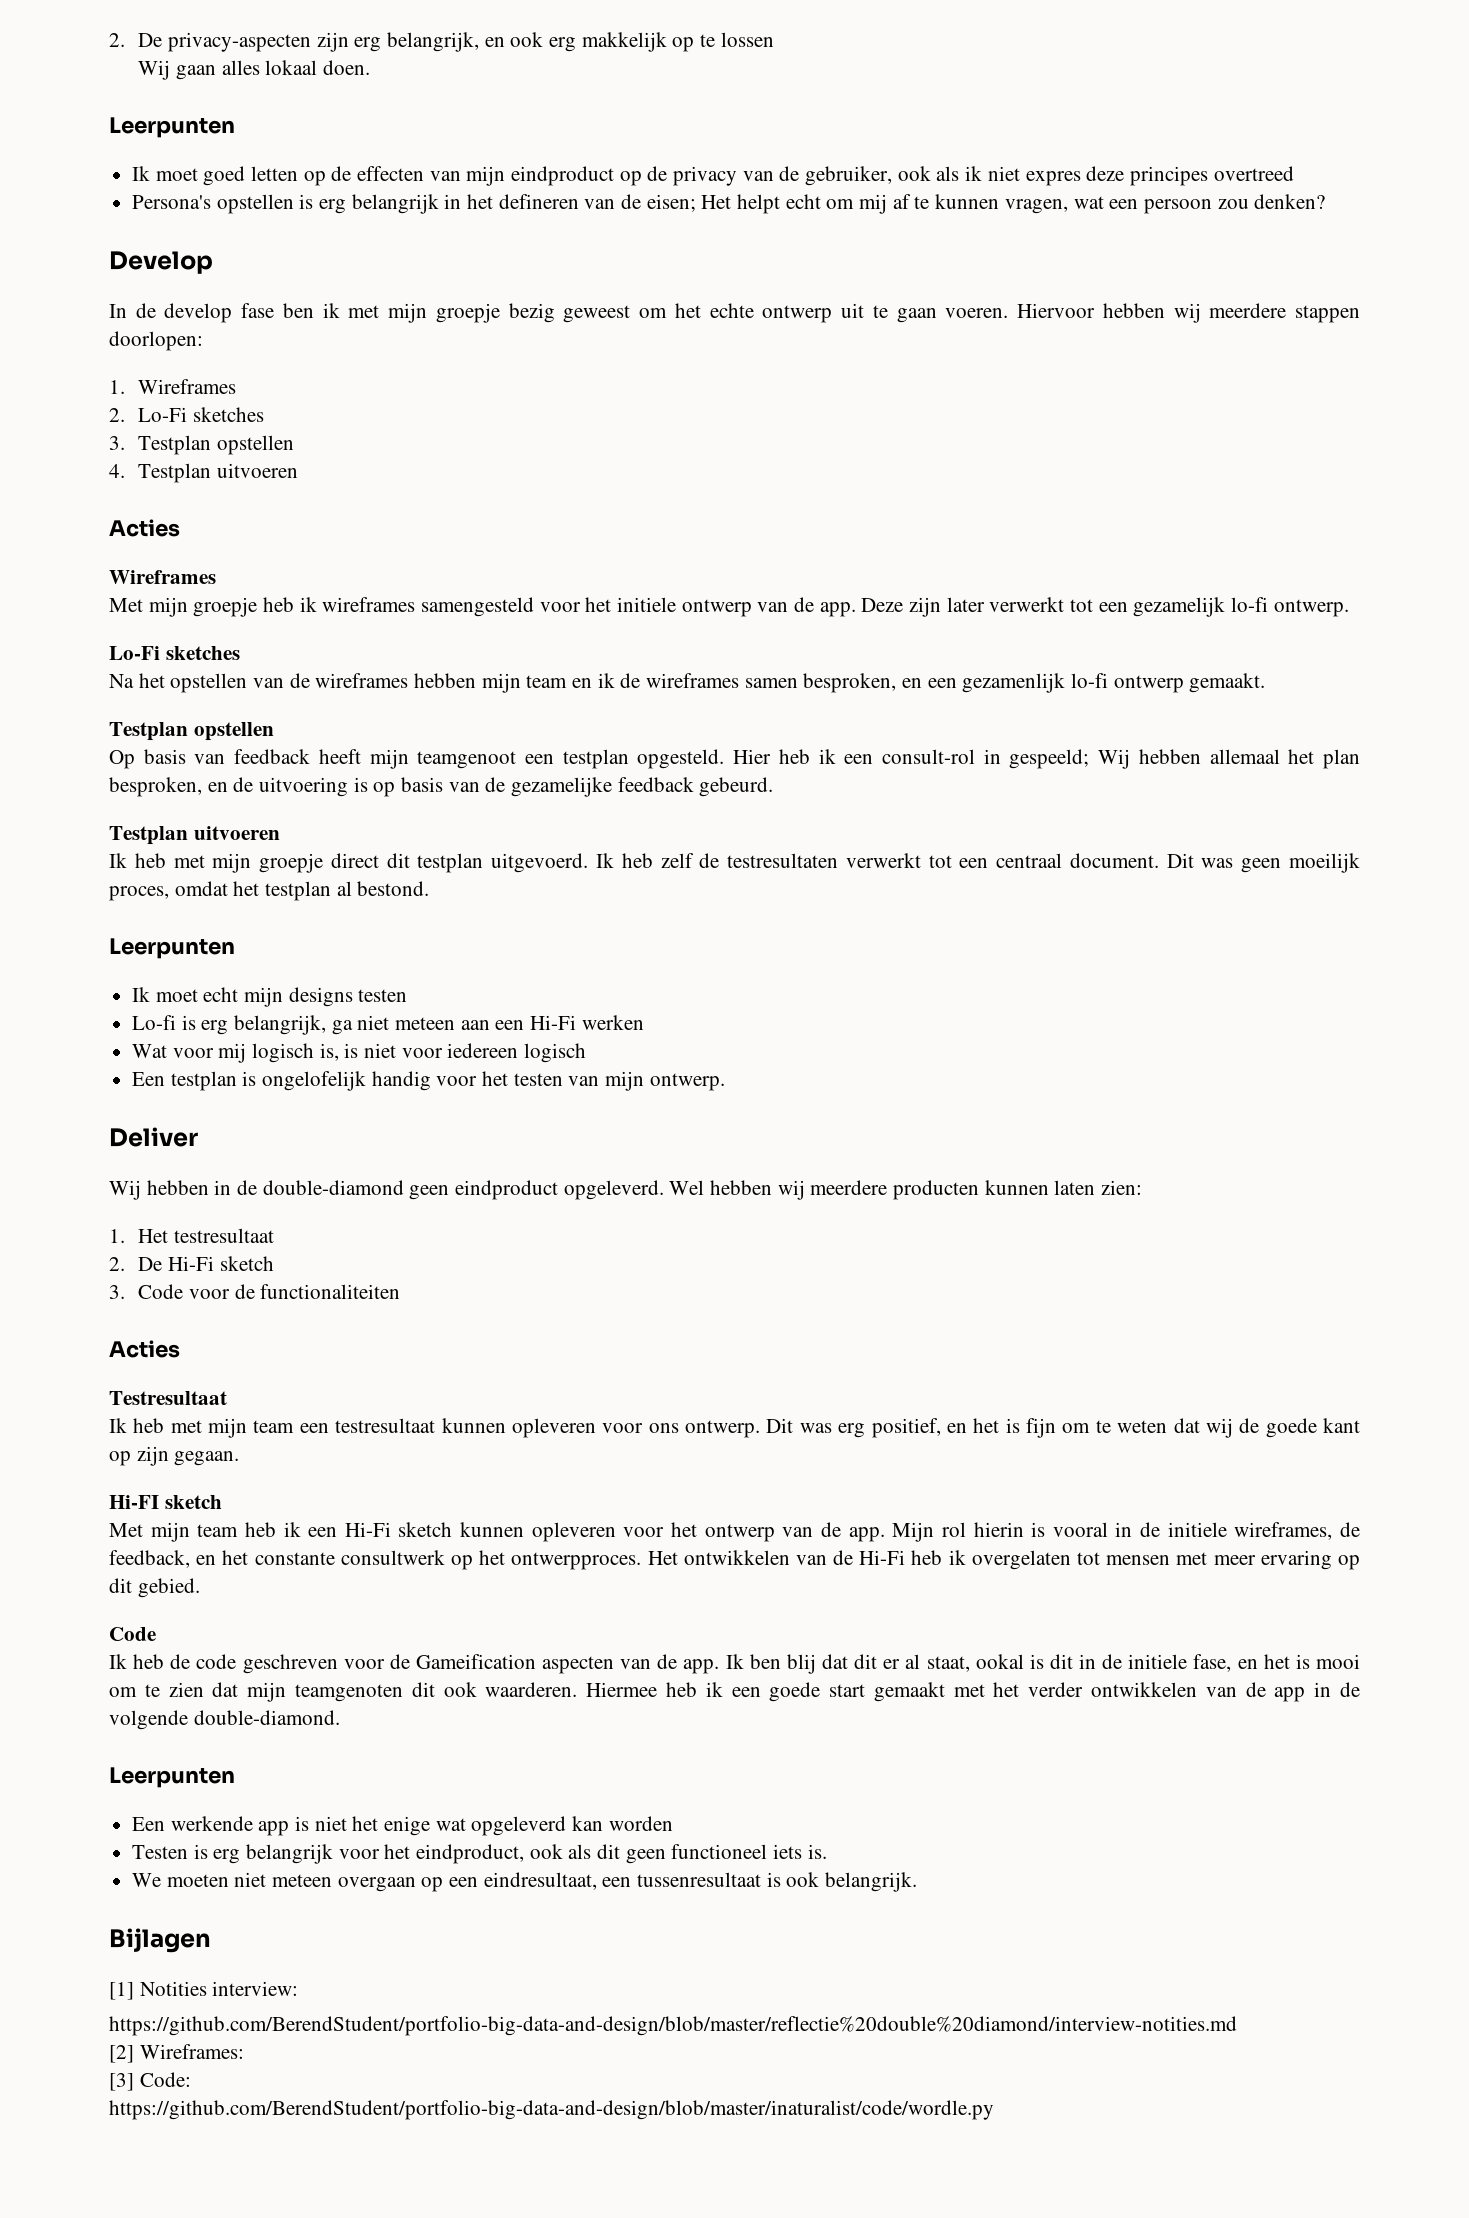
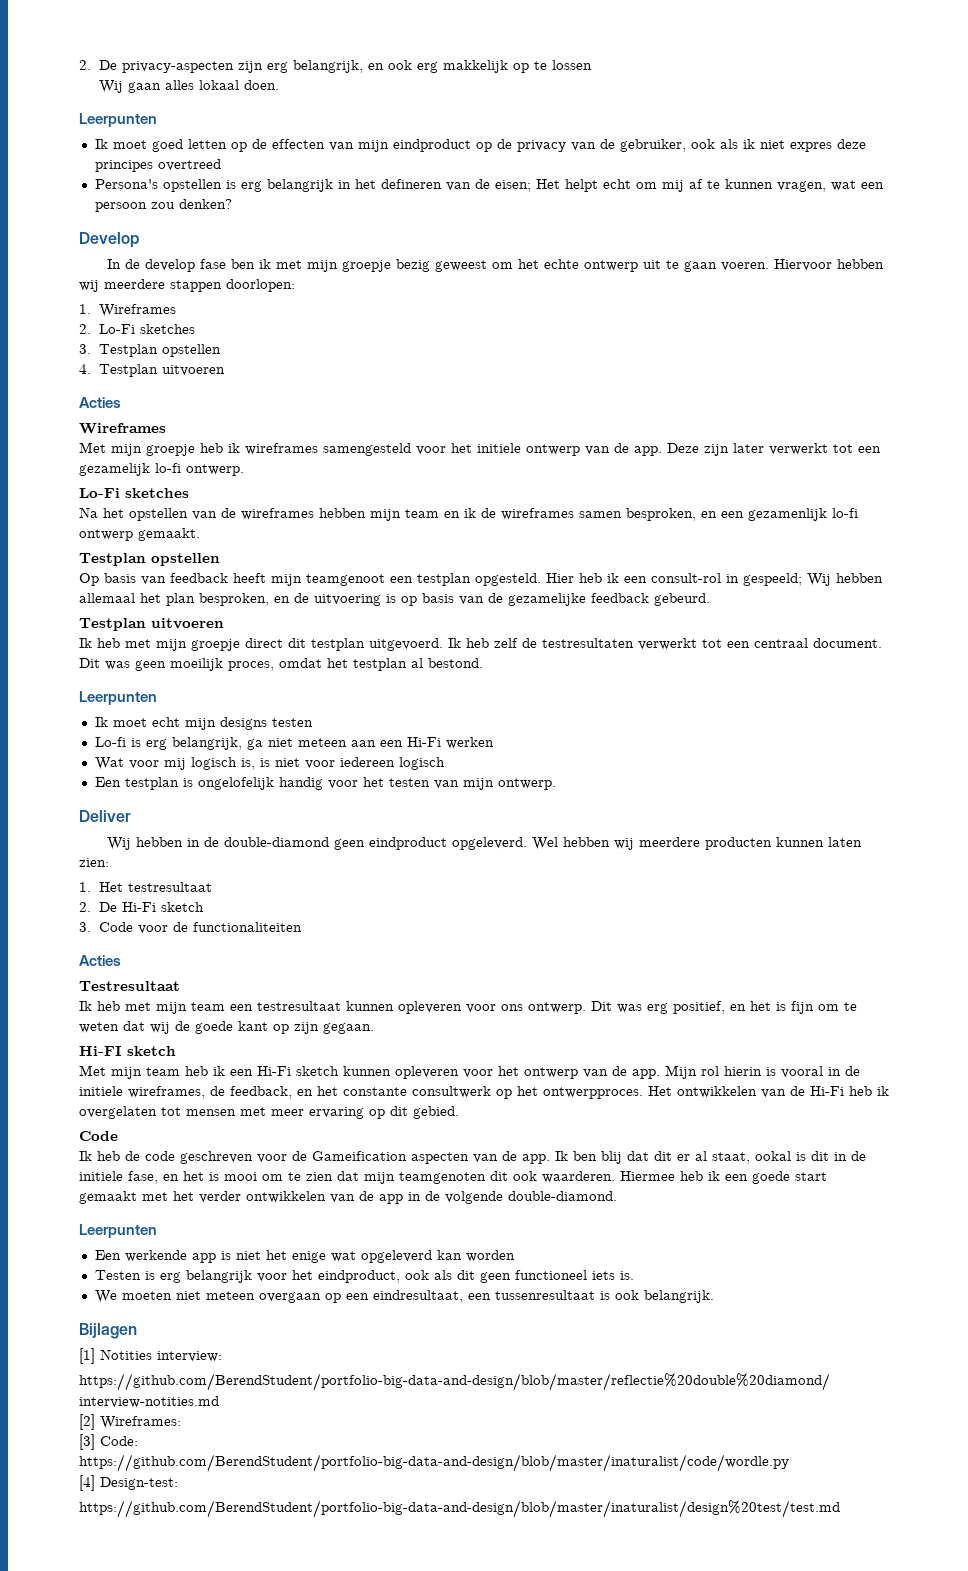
(994, 2110) none -> [79,1475,178,1491] [79,1500,840,1518] // [4] Design-test: // https://github.com/BerendStudent/portfolio-big-data-and-design/blob/master/inaturalist/design%20test/test.md

